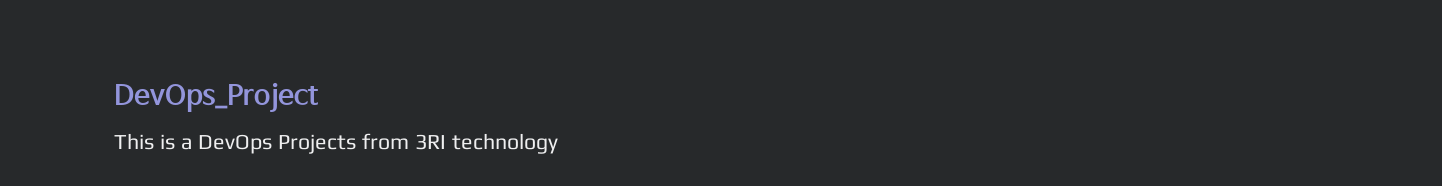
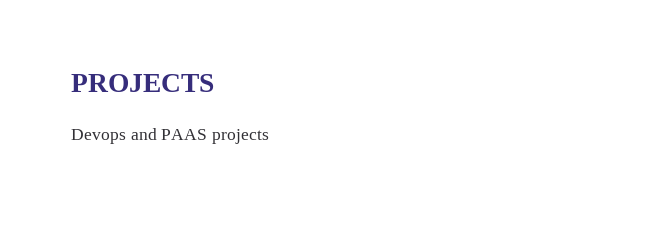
[114,82,318,113] [114,133,558,154] DevOps_Project // This is a DevOps Projects from 3RI technology -> [71,74,214,92] [71,128,270,144] PROJECTS // Devops and PAAS projects

